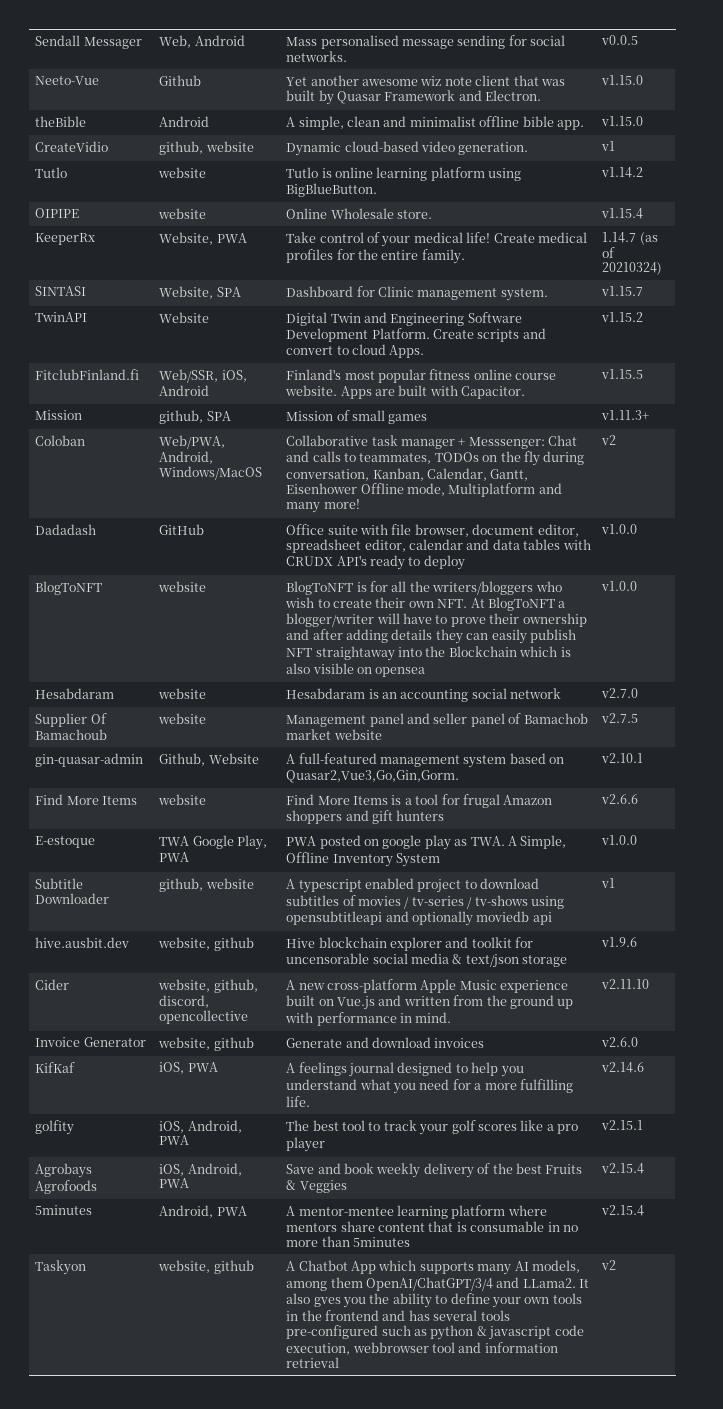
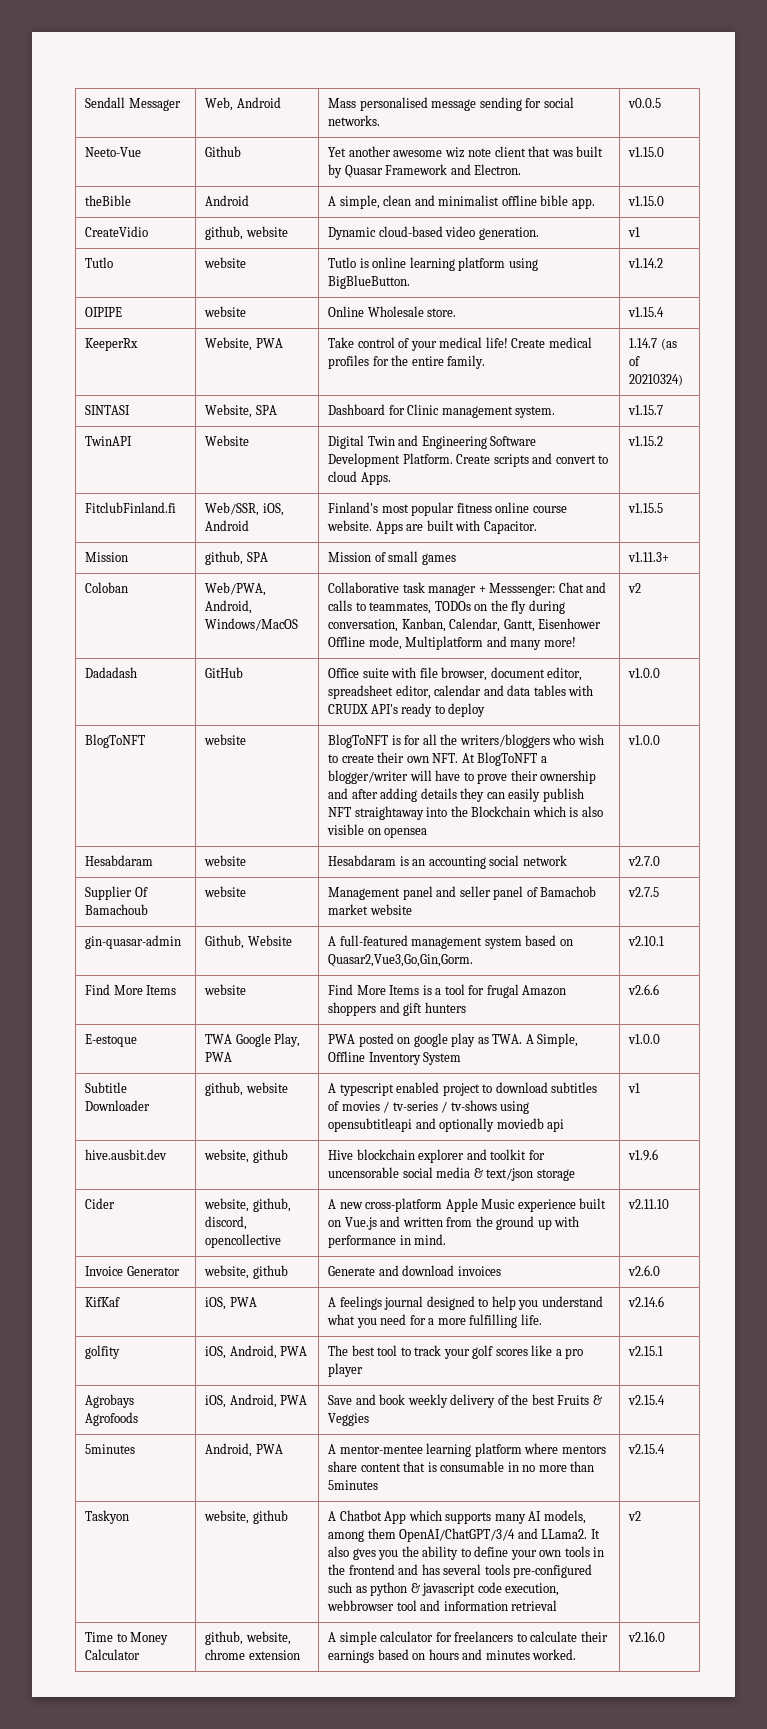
(617, 1265) none -> [85,1632,169,1645] [85,1649,141,1660] [205,1631,291,1645] [205,1649,300,1660] [328,1631,608,1645] [328,1649,577,1663] [628,1631,666,1642] // Time to Money Calculator | github, website, chrome extension | A simple calculator for freelancers to calculate their earnings based on hours and minutes worked. | v2.16.0

